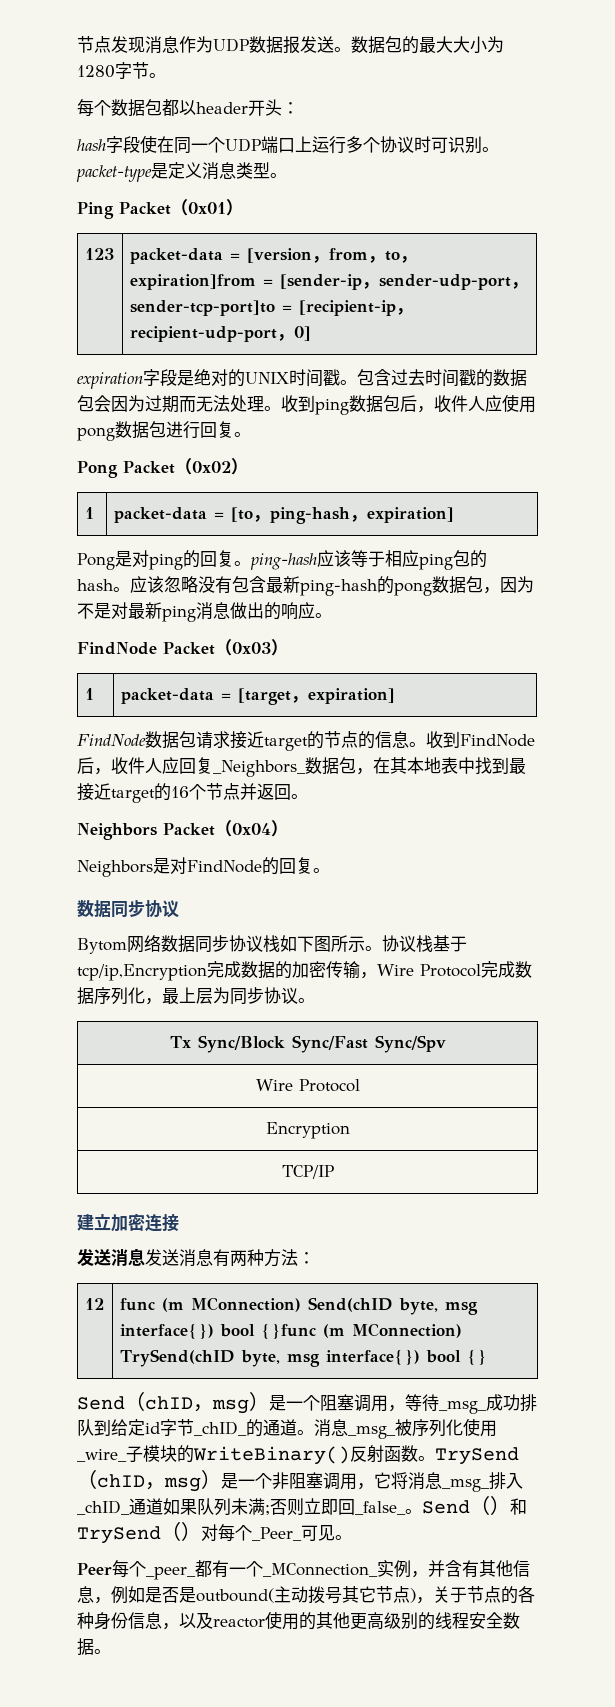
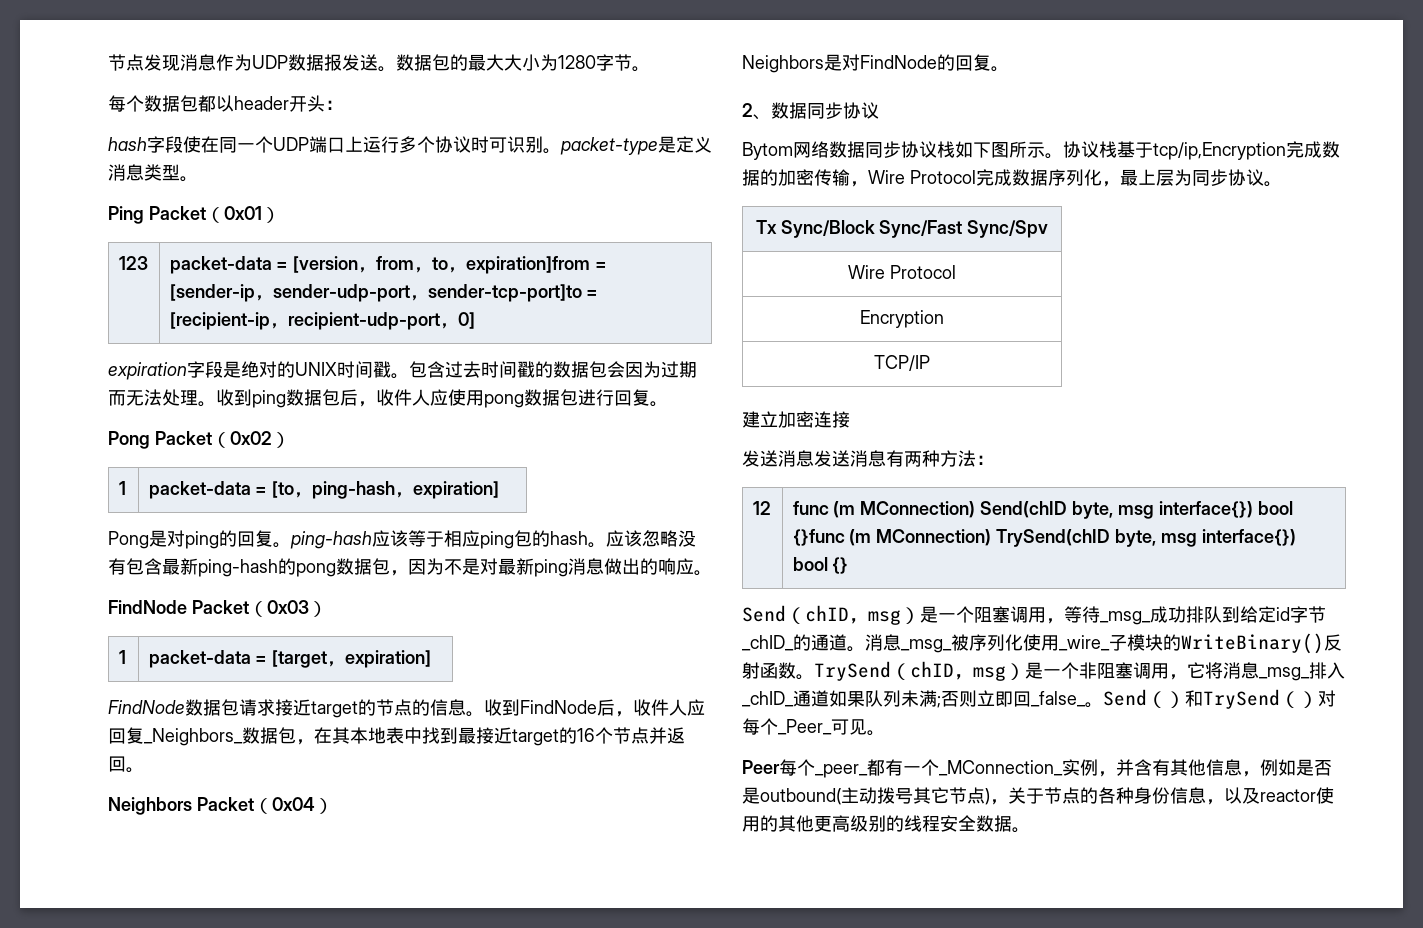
(330, 870) none -> [742,103,771,120] 2、

